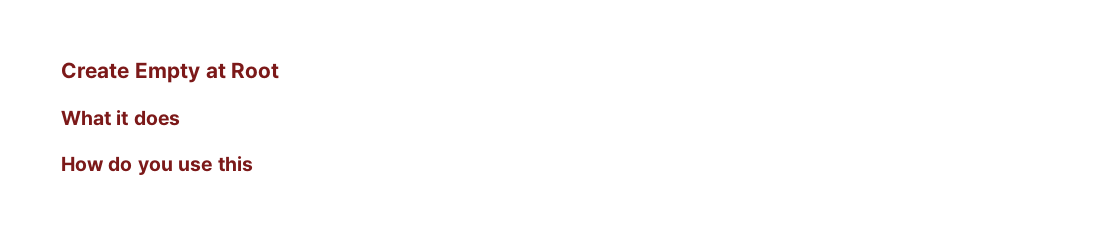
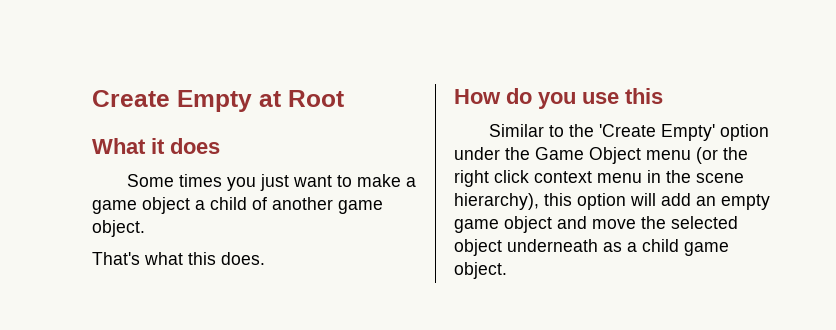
(180, 118) none -> [126,174,416,191] [92,197,383,214] [92,220,145,237] [92,252,265,265] // Some times you just want to make a game object a child of another game object. // That's what this does.
(253, 164) none -> [488,124,769,141] [454,147,748,164] [454,170,744,187] [454,193,770,210] [454,216,738,233] [454,239,729,256] [454,262,507,279] // Similar to the 'Create Empty' option under the Game Object menu (or the right click context menu in the scene hierarchy), this option will add an empty game object and move the selected object underneath as a child game object.

